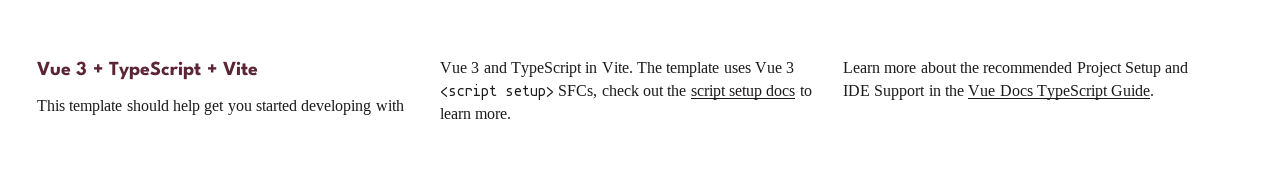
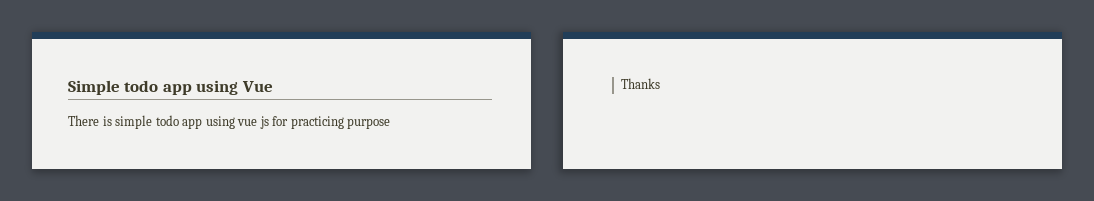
[37,61,258,80] [37,100,404,115] [440,62,795,77] [440,84,812,100] [440,108,512,119] [843,62,1189,77] [843,85,1155,100] Vue 3 + TypeScript + Vite // This template should help get you started developing with Vue 3 and TypeScript in Vite. The template uses Vue 3 <script setup> SFCs, check out the script setup docs to learn more. // Learn more about the recommended Project Setup and IDE Support in the Vue Docs TypeScript Guide. -> [68,80,273,95] [68,115,391,129] [620,78,660,89] Simple todo app using Vue // There is simple todo app using vue js for practicing purpose // Thanks

